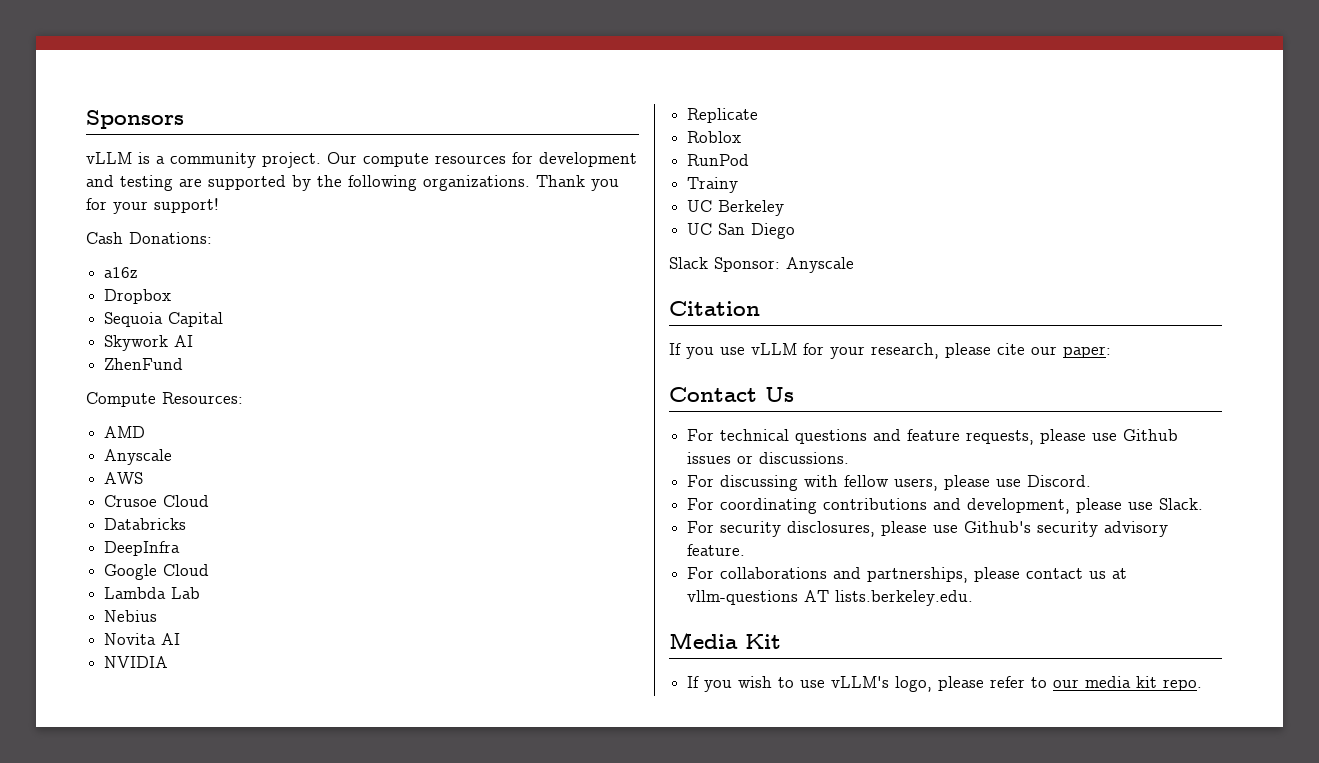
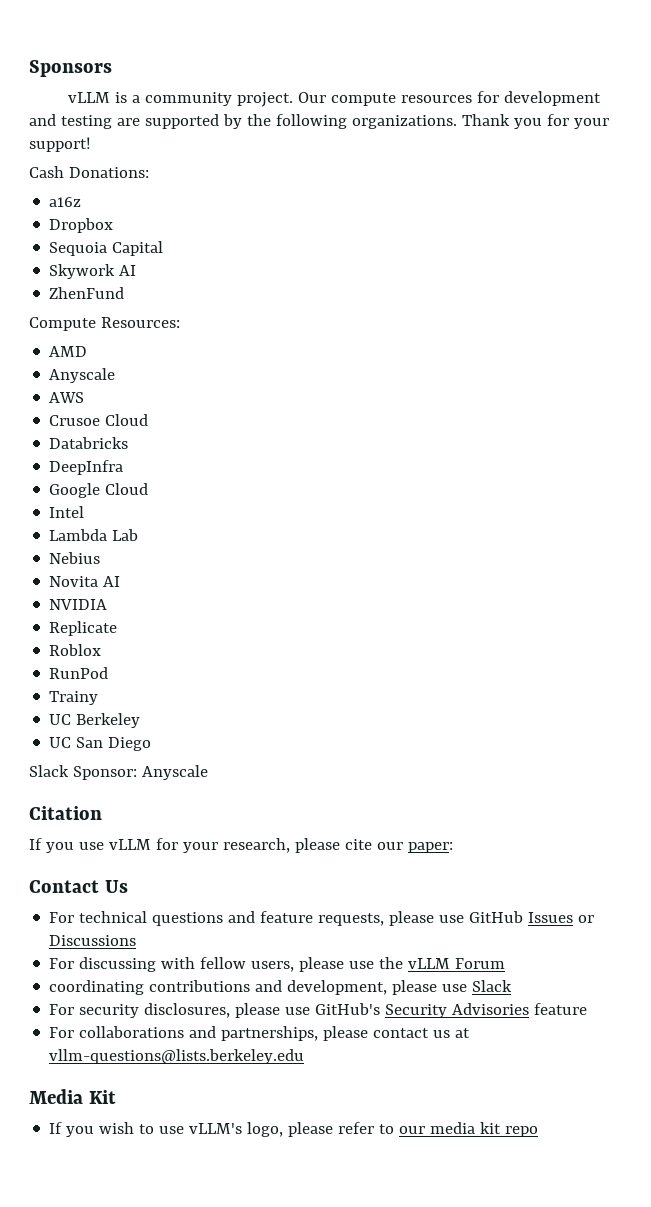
(210, 570) none -> [49,506,85,518] // Intel
[1123,429,1179,441] [687,452,850,464] Github issues or discussions. -> [469,911,595,923] [49,935,137,946] GitHub Issues or Discussions
[1027,475,1092,487] [687,498,715,510] Discord. // For -> [379,957,506,969] the vLLM Forum //
[1159,498,1204,510] Slack. -> [472,980,513,992] Slack
[964,521,1169,537] [687,544,746,556] Github's security advisory feature. -> [315,1003,588,1018] GitHub's Security Advisories feature
[687,590,974,606] vllm-questions AT lists.berkeley.edu. -> [49,1049,305,1064] vllm-questions@lists.berkeley.edu
[1163,679,1203,691] repo. -> [505,1126,539,1137] repo

